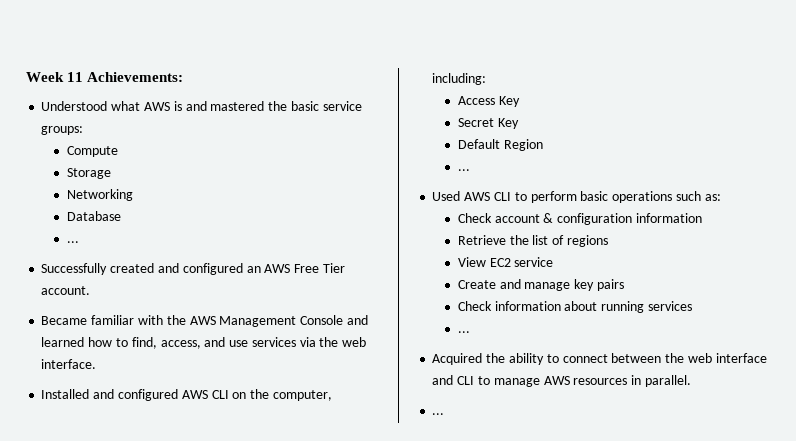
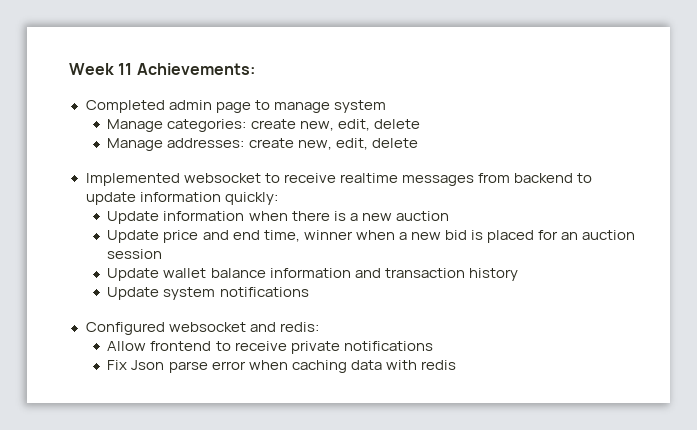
[41,101,362,111] [41,126,84,135] [66,146,118,157] [66,168,111,179] [66,189,133,201] [66,211,121,221] [66,241,79,243] [41,263,345,275] [41,286,91,295] [41,315,368,327] [41,337,367,349] [41,359,97,369] [41,389,332,401] [432,73,487,85] [457,96,520,107] [457,118,519,129] [457,139,543,151] [457,169,470,171] [432,191,721,203] [457,213,702,225] [457,235,608,247] [457,257,554,267] [457,279,624,291] [457,301,692,313] [457,331,470,333] [432,353,767,365] [432,375,691,387] [432,413,445,415] Understood what AWS is and mastered the basic service groups: // Compute // Storage // Networking // Database // ... // Successfully created and configured an AWS Free Tier account. // Became familiar with the AWS Management Console and learned how to find, access, and use services via the web interface. // Installed and configured AWS CLI on the computer, including: // Access Key // Secret Key // Default Region // ... // Used AWS CLI to perform basic operations such as: // Check account & configuration information // Retrieve the list of regions // View EC2 service // Create and manage key pairs // Check information about running services // ... // Acquired the ability to connect between the web interface and CLI to manage AWS resources in parallel. // ... -> [85,100,386,113] [107,119,420,132] [107,138,418,151] [85,173,592,186] [85,192,278,205] [107,211,449,224] [107,230,636,243] [107,249,163,259] [107,268,518,281] [107,287,309,300] [85,322,319,335] [107,341,433,354] [107,360,456,373] Completed admin page to manage system // Manage categories: create new, edit, delete // Manage addresses: create new, edit, delete // Implemented websocket to receive realtime messages from backend to update information quickly: // Update information when there is a new auction // Update price and end time, winner when a new bid is placed for an auction session // Update wallet balance information and transaction history // Update system notifications // Configured websocket and redis: // Allow frontend to receive private notifications // Fix Json parse error when caching data with redis

